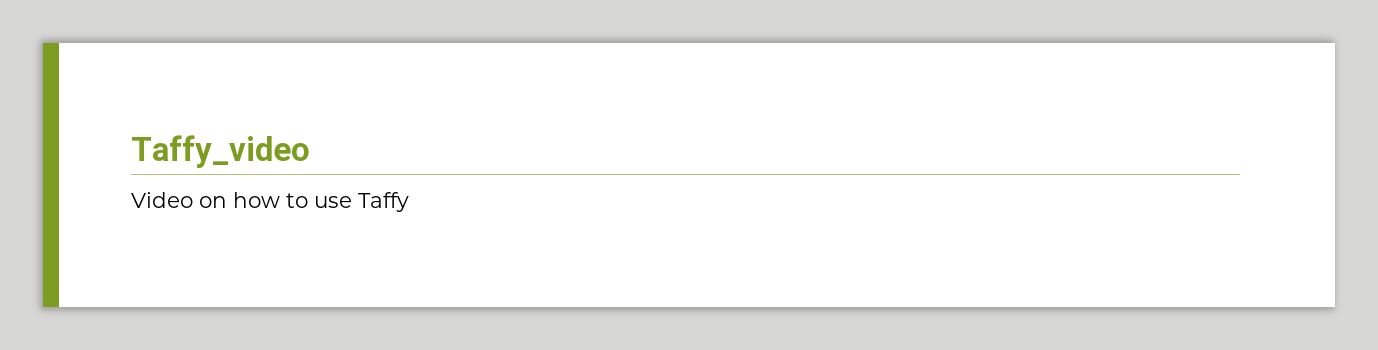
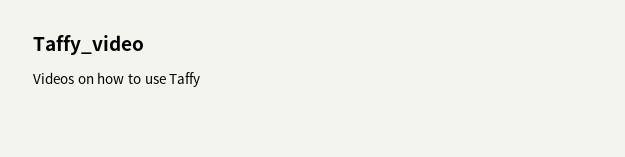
[131,192,193,208] Video -> [33,72,74,84] Videos

